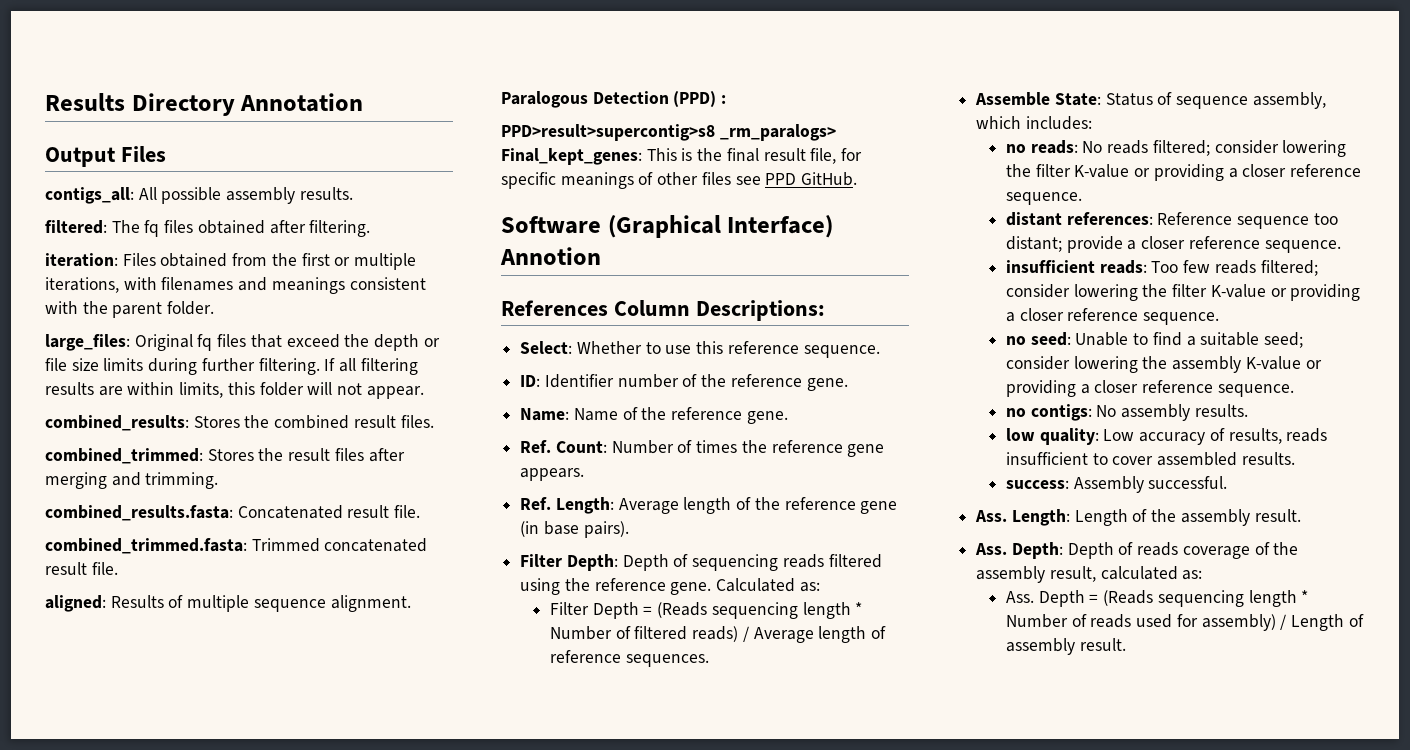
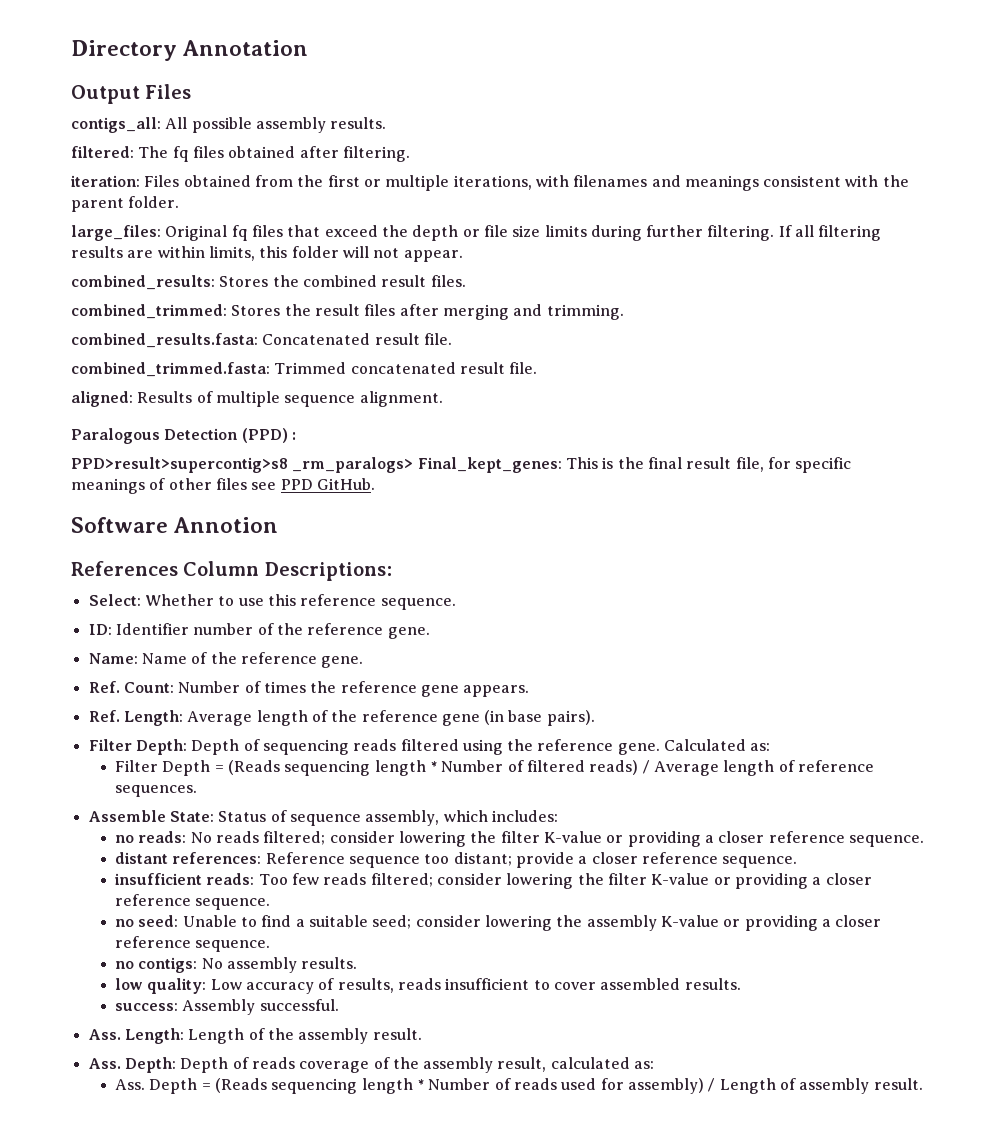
[45,93,125,111] Results -> (71, 50) none
[607,215,834,238] (Graphical Interface) -> (168, 525) none

